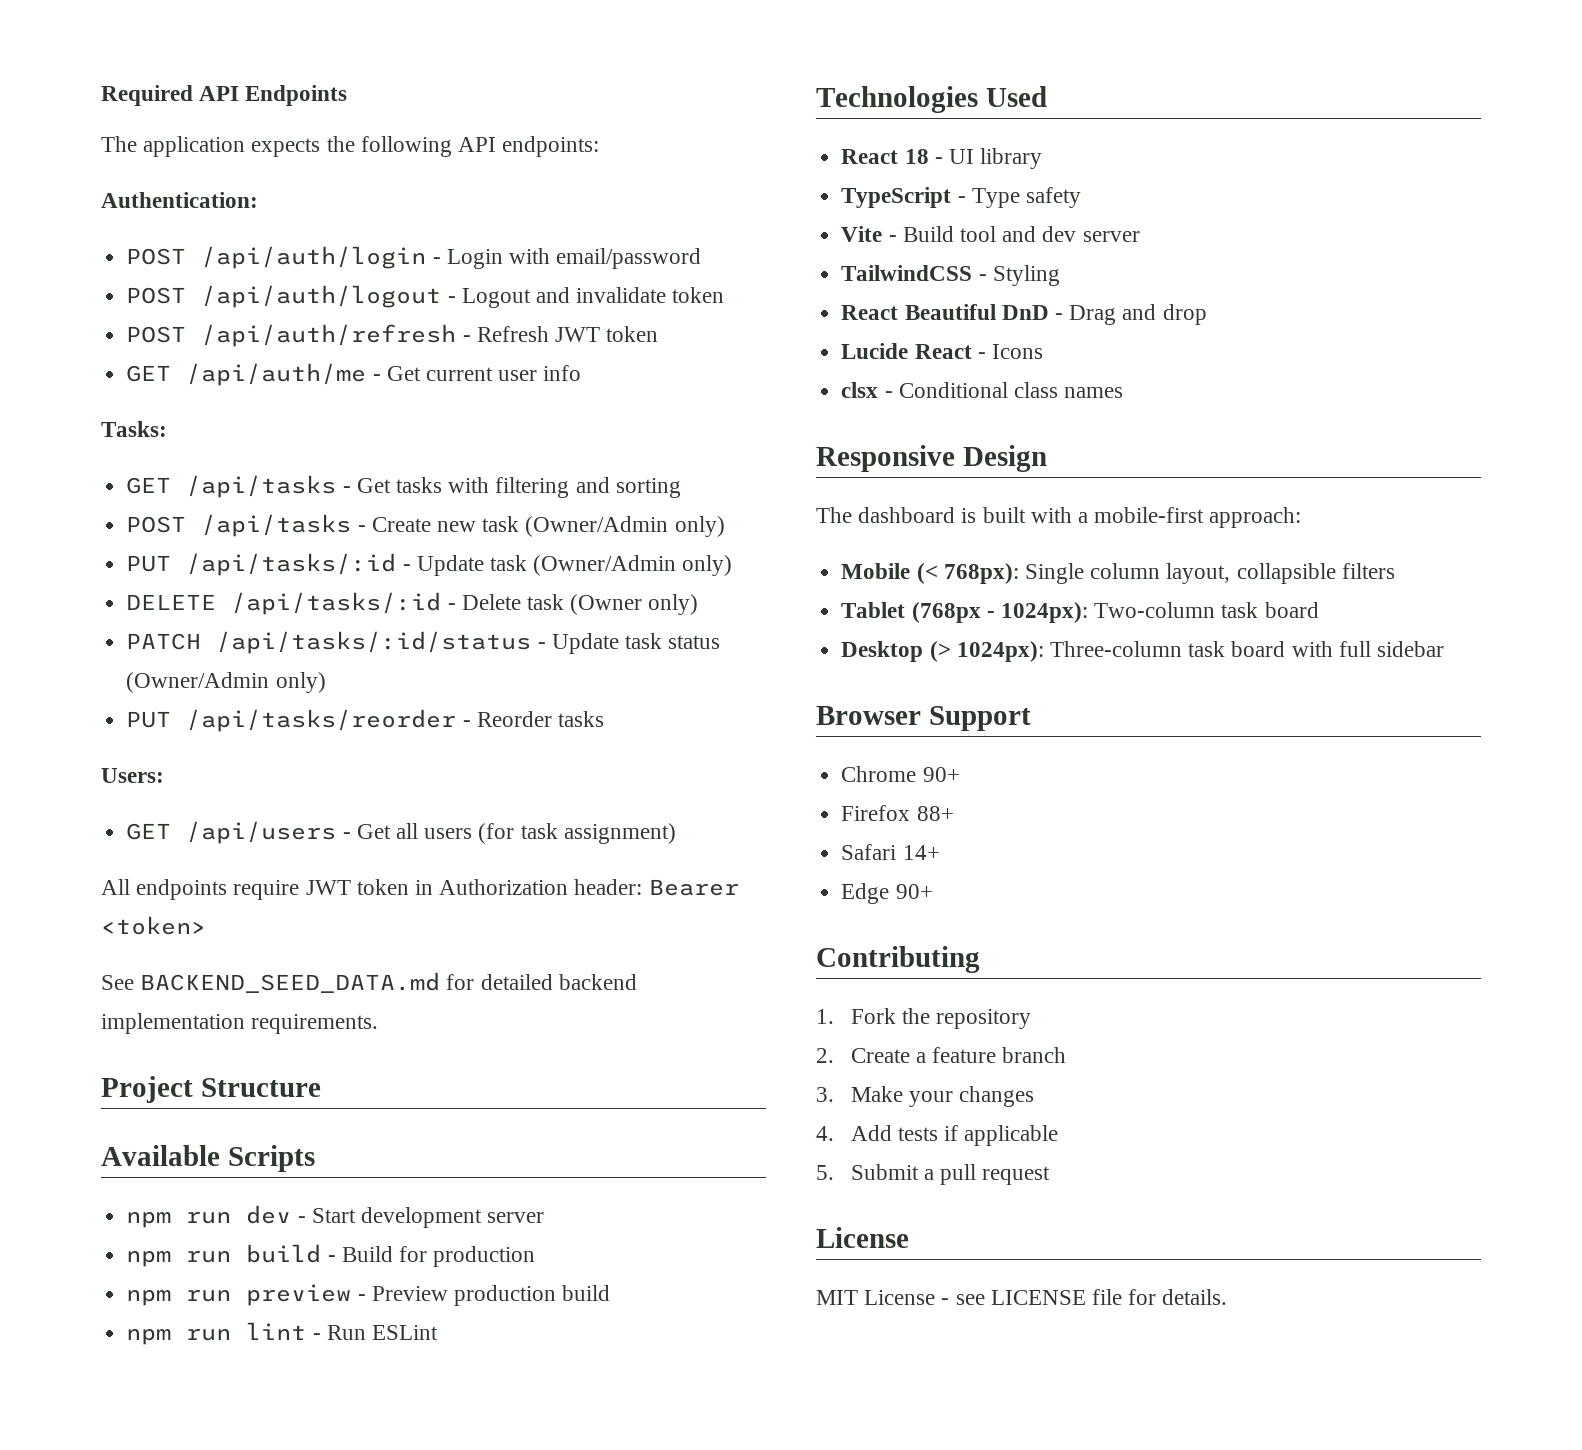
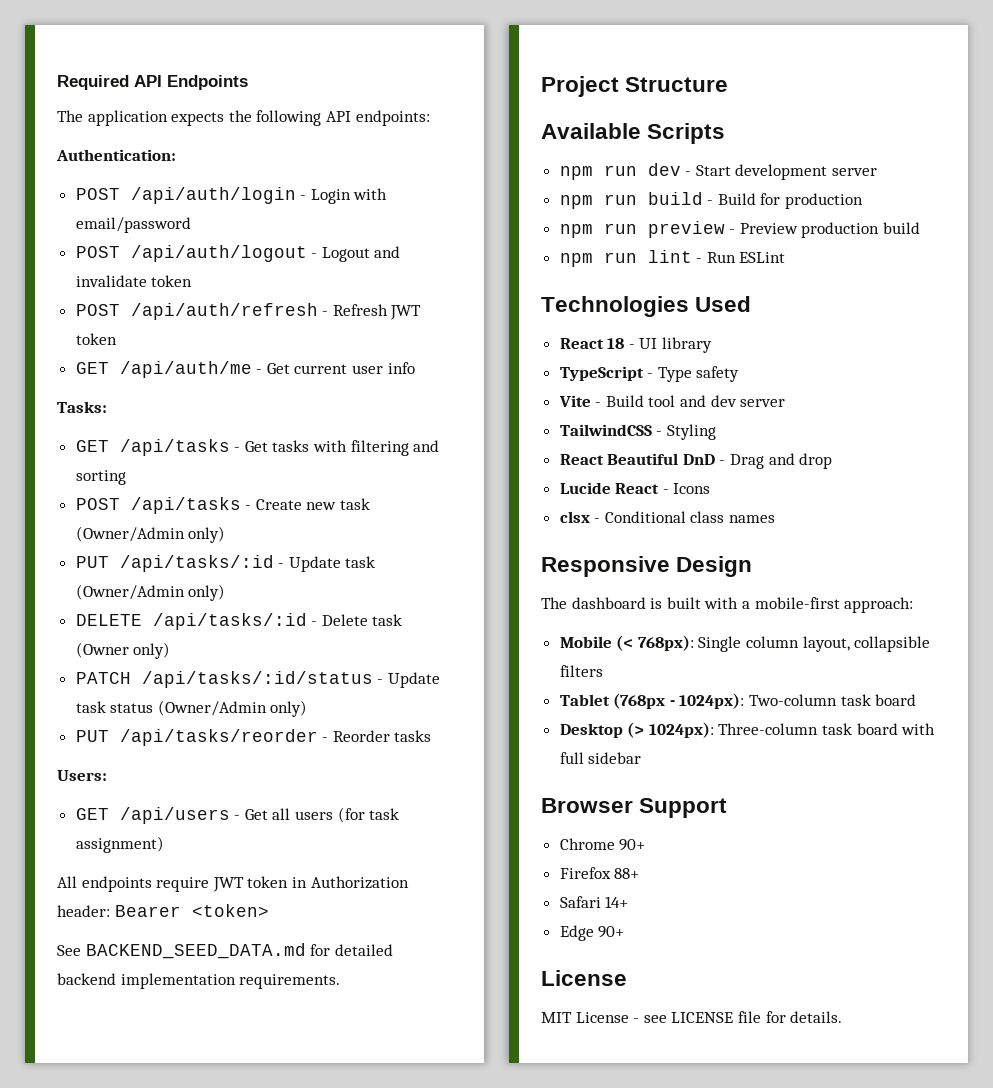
[816,946,980,973] [816,1008,1032,1029] [816,1047,1067,1063] [816,1086,1035,1107] [816,1125,1059,1146] [816,1164,1051,1185] // Contributing // 1. Fork the repository // 2. Create a feature branch // 3. Make your changes // 4. Add tests if applicable // 5. Submit a pull request -> (625, 932) none

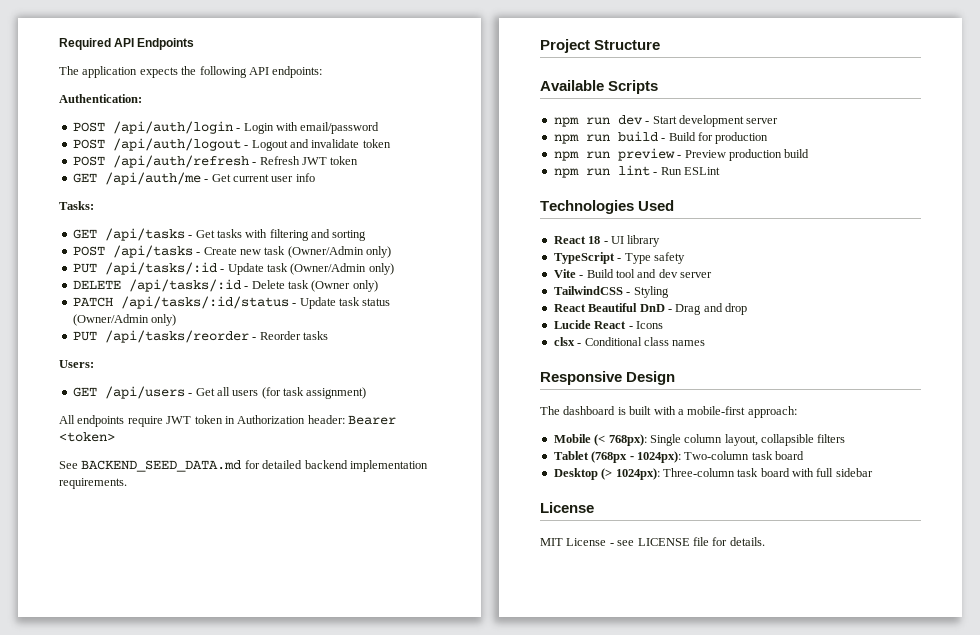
[541,798,728,818] [559,838,646,851] [559,867,640,879] [559,896,629,908] [559,925,625,941] // Browser Support // Chrome 90+ // Firefox 88+ // Safari 14+ // Edge 90+ -> (873, 472) none

